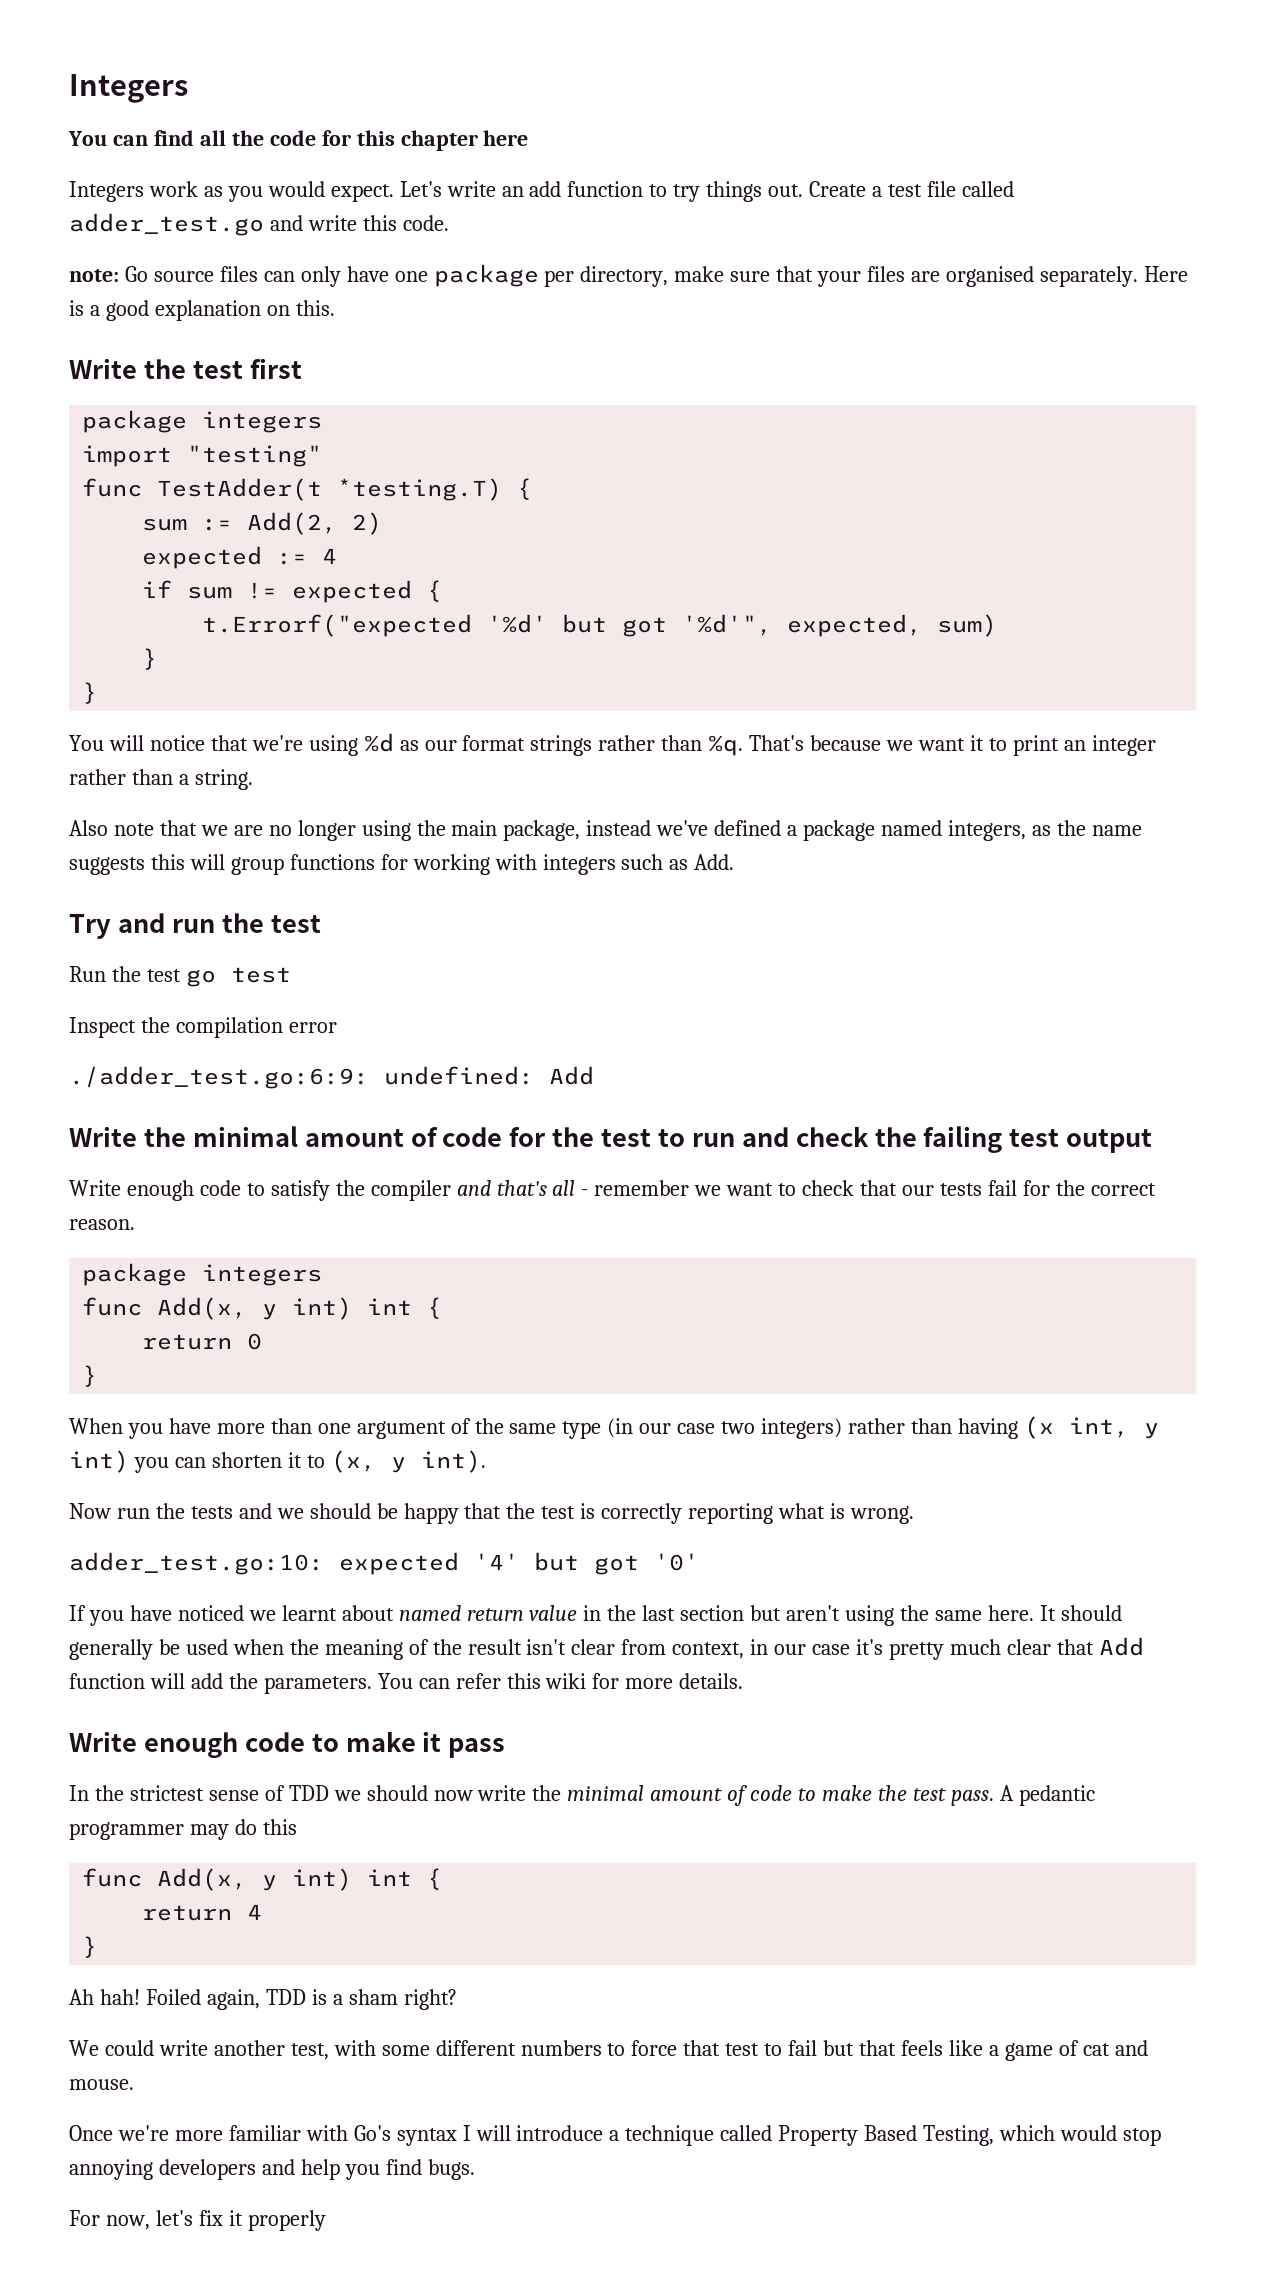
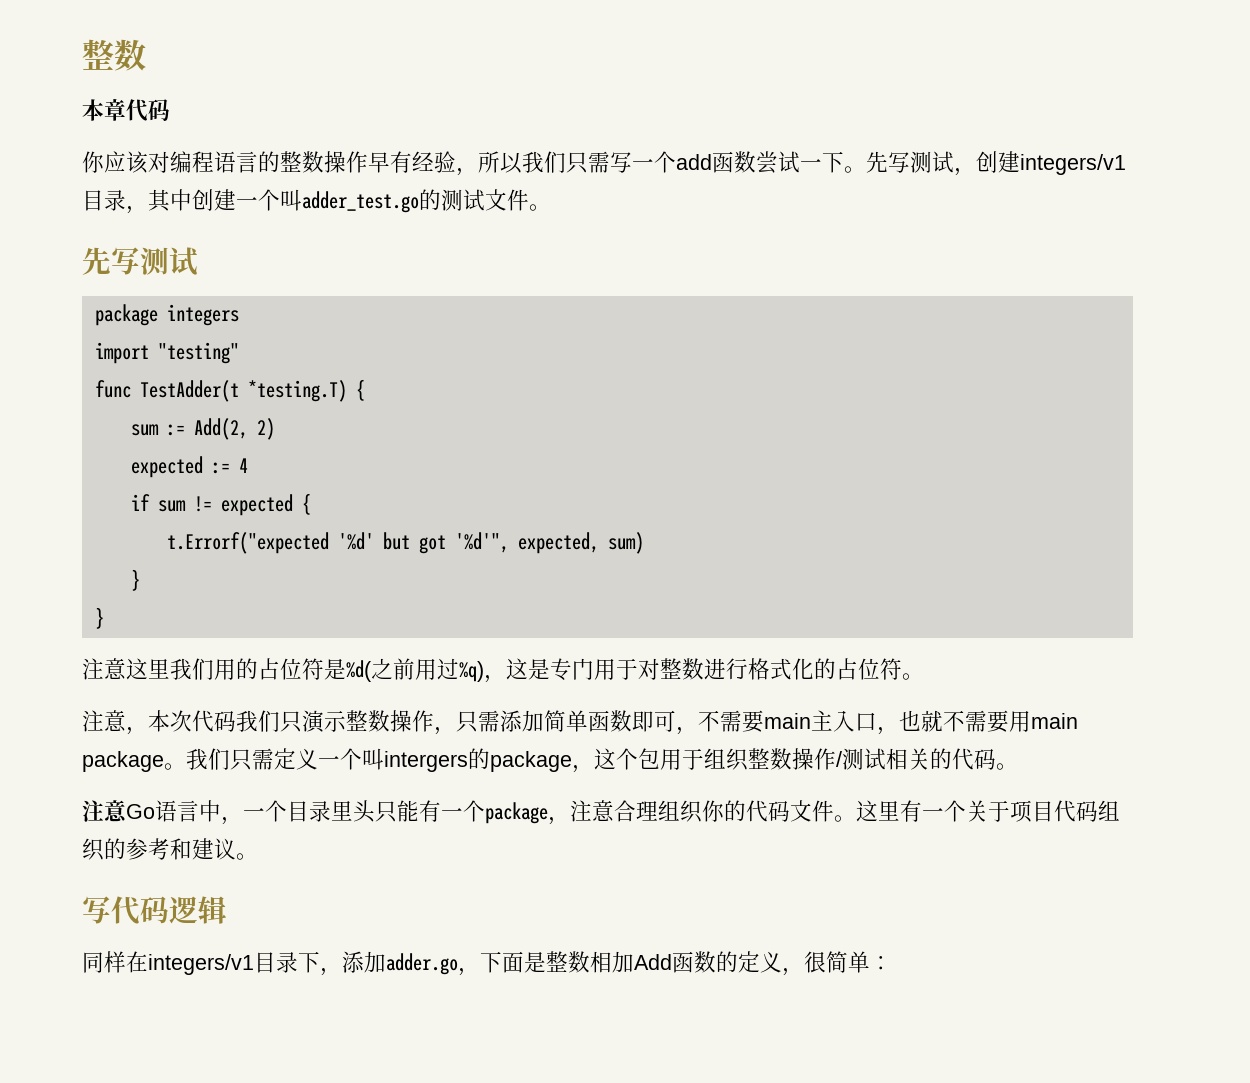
[69,74,188,103] [68,130,529,151] [69,181,1014,202] [69,213,449,236] [69,264,1188,287] [69,300,335,321] [69,358,302,379] Integers // You can find all the code for this chapter here // Integers work as you would expect. Let's write an add function to try things out. Create a test file called adder_test.go and write this code. // note: Go source files can only have one package per directory, make sure that your files are organised separately. Here is a good explanation on this. // Write the test first -> [82,39,146,71] [82,99,170,122] [82,151,1126,176] [82,189,551,214] [82,247,198,276] 整数 // 本章代码 // 你应该对编程语言的整数操作早有经验，所以我们只需写一个add函数尝试一下。先写测试，创建integers/v1目录，其中创建一个叫adder_test.go的测试文件。 // 先写测试
[69,733,1156,756] [69,769,253,790] [69,820,1142,841] [69,854,735,875] [69,913,321,939] [69,966,291,987] [69,1017,337,1038] [69,1066,594,1089] [69,1126,1153,1153] [69,1180,1156,1201] [69,1219,135,1230] [82,1263,323,1286] [82,1297,443,1320] [142,1333,263,1350] [82,1365,98,1387] [69,1416,1159,1439] [69,1450,486,1473] [69,1503,914,1524] [69,1552,699,1575] [69,1605,1122,1626] [69,1637,1144,1660] [69,1673,744,1694] [69,1731,506,1758] [69,1785,1095,1806] [69,1819,297,1840] [82,1868,443,1891] [142,1904,263,1921] [82,1936,98,1958] [69,1989,457,2010] [69,2040,1148,2061] [69,2079,134,2090] [69,2125,1161,2146] [69,2159,475,2180] [69,2210,326,2231] You will notice that we're using %d as our format strings rather than %q. That's because we want it to print an integer rather than a string. // Also note that we are no longer using the main package, instead we've defined a package named integers, as the name suggests this will group functions for working with integers such as Add. // Try and run the test // Run the test go test // Inspect the compilation error // ./adder_test.go:6:9: undefined: Add // Write the minimal amount of code for the test to run and check the failing test output // Write enough code to satisfy the compiler and that's all - remember we want to check that our tests fail for the correct reason. // package integers // func Add(x, y int) int { // return 0 // } // When you have more than one argument of the same type (in our case two integers) rather than having (x int, y int) you can shorten it to (x, y int). // Now run the tests and we should be happy that the test is correctly reporting what is wrong. // adder_test.go:10: expected '4' but got '0' // If you have noticed we learnt about named return value in the last section but aren't using the same here. It should generally be used when the meaning of the result isn't clear from context, in our case it's pretty much clear that Add function will add the parameters. You can refer this wiki for more details. // Write enough code to make it pass // In the strictest sense of TDD we should now write the minimal amount of code to make the test pass. A pedantic programmer may do this // func Add(x, y int) int { // return 4 // } // Ah hah! Foiled again, TDD is a sham right? // We could write another test, with some different numbers to force that test to fail but that feels like a game of cat and mouse. // Once we're more familiar with Go's syntax I will introduce a technique called Property Based Testing, which would stop annoying developers and help you find bugs. // For now, let's fix it properly -> [82,658,924,683] [82,710,1078,735] [82,748,1018,773] [82,800,1120,825] [82,838,258,861] [82,896,227,925] [82,951,892,976] 注意这里我们用的占位符是%d(之前用过%q)，这是专门用于对整数进行格式化的占位符。 // 注意，本次代码我们只演示整数操作，只需添加简单函数即可，不需要main主入口，也就不需要用main package。我们只需定义一个叫intergers的package，这个包用于组织整数操作/测试相关的代码。 // 注意Go语言中，一个目录里头只能有一个package，注意合理组织你的代码文件。这里有一个关于项目代码组织的参考和建议。 // 写代码逻辑 // 同样在integers/v1目录下，添加adder.go，下面是整数相加Add函数的定义，很简单：

